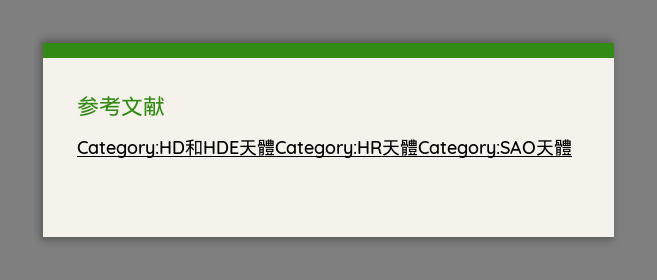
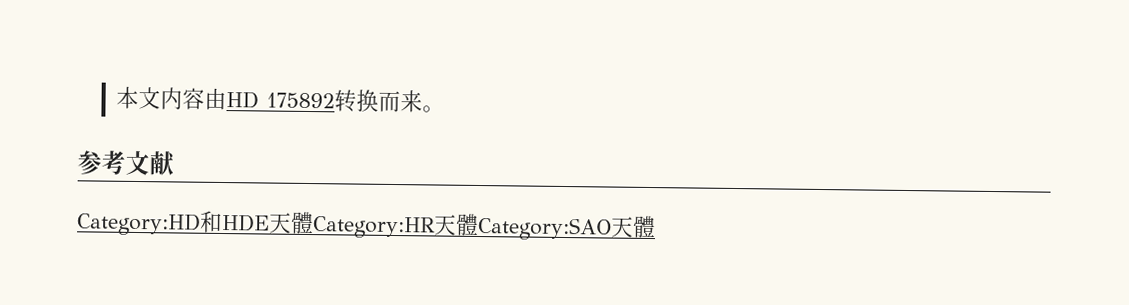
(77, 106) none -> [116,86,446,113] 本文内容由HD 175892转换而来。 //

